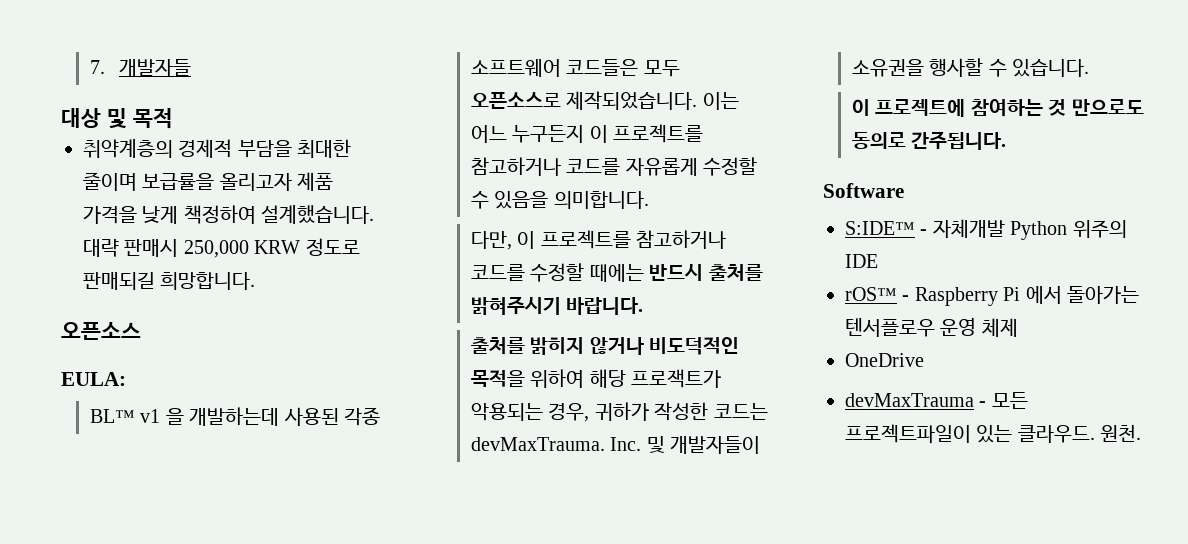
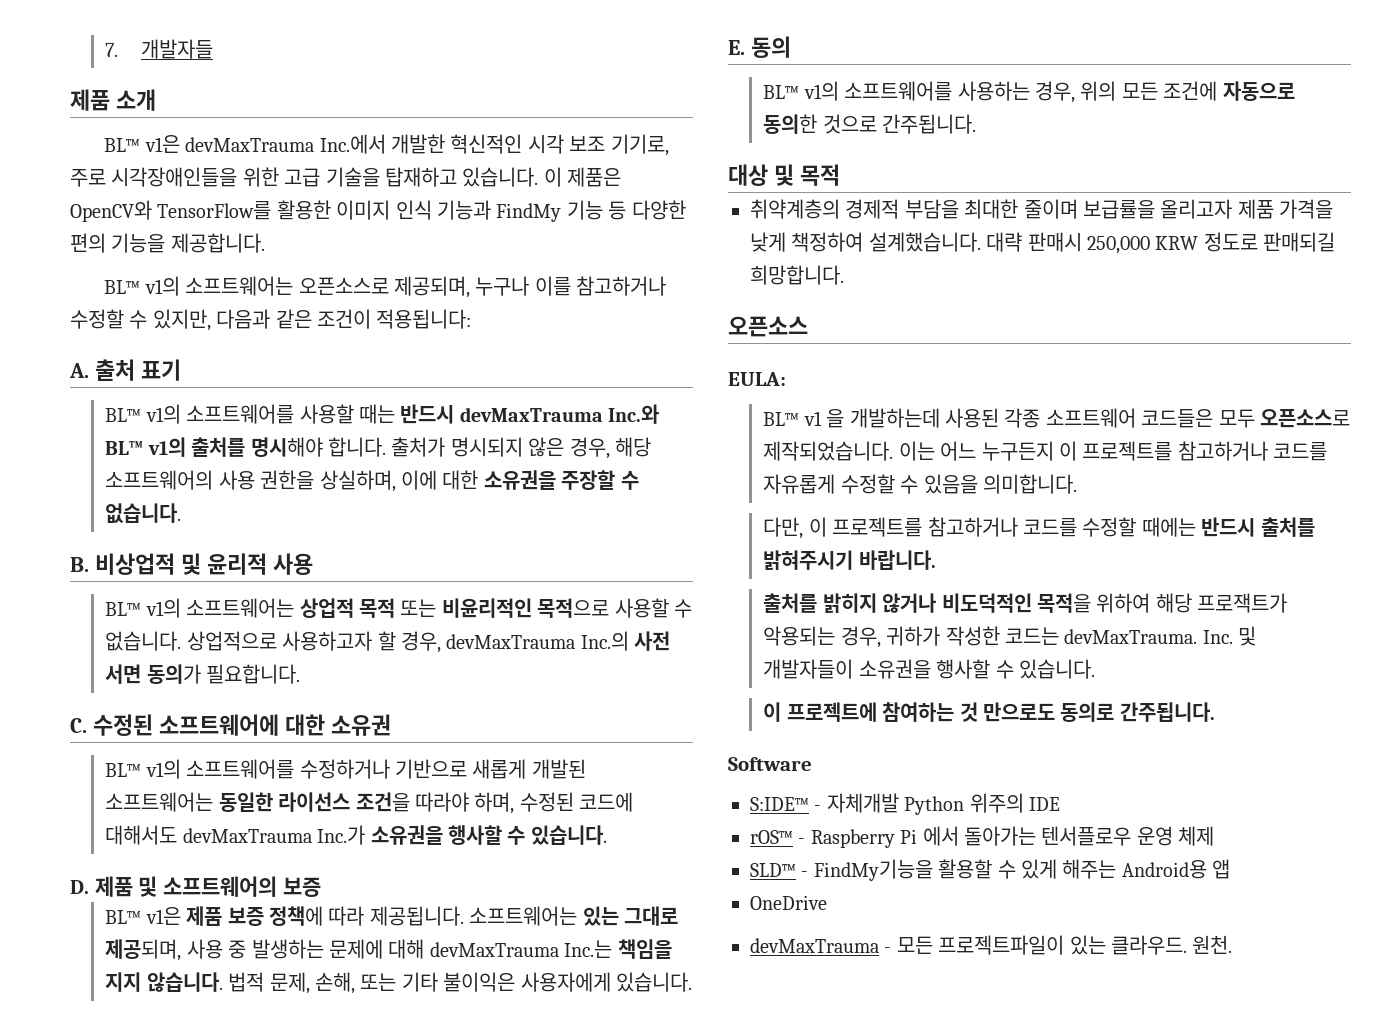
(192, 68) none -> [70,89,156,111] [104,134,669,156] [70,167,622,187] [70,200,686,222] [70,233,265,253] [104,276,667,298] [70,309,472,331] [69,359,181,381] [105,404,660,424] [105,437,651,459] [105,470,639,492] [105,503,182,524] [70,553,313,575] [105,598,692,618] [105,631,671,653] [105,664,301,684] [70,714,391,736] [105,759,586,779] [105,792,634,814] [105,825,607,845] [70,876,321,897] [105,906,678,926] [105,939,672,961] [105,972,692,994] [728,36,791,58] [763,81,1295,103] [763,114,977,134] // 제품 소개 // BL™ v1은 devMaxTrauma Inc.에서 개발한 혁신적인 시각 보조 기기로, 주로 시각장애인들을 위한 고급 기술을 탑재하고 있습니다. 이 제품은 OpenCV와 TensorFlow를 활용한 이미지 인식 기능과 FindMy 기능 등 다양한 편의 기능을 제공합니다. // BL™ v1의 소프트웨어는 오픈소스로 제공되며, 누구나 이를 참고하거나 수정할 수 있지만, 다음과 같은 조건이 적용됩니다: // A. 출처 표기 // BL™ v1의 소프트웨어를 사용할 때는 반드시 devMaxTrauma Inc.와 BL™ v1의 출처를 명시해야 합니다. 출처가 명시되지 않은 경우, 해당 소프트웨어의 사용 권한을 상실하며, 이에 대한 소유권을 주장할 수 없습니다. // B. 비상업적 및 윤리적 사용 // BL™ v1의 소프트웨어는 상업적 목적 또는 비윤리적인 목적으로 사용할 수 없습니다. 상업적으로 사용하고자 할 경우, devMaxTrauma Inc.의 사전 서면 동의가 필요합니다. // C. 수정된 소프트웨어에 대한 소유권 // BL™ v1의 소프트웨어를 수정하거나 기반으로 새롭게 개발된 소프트웨어는 동일한 라이선스 조건을 따라야 하며, 수정된 코드에 대해서도 devMaxTrauma Inc.가 소유권을 행사할 수 있습니다. // D. 제품 및 소프트웨어의 보증 // BL™ v1은 제품 보증 정책에 따라 제공됩니다. 소프트웨어는 있는 그대로 제공되며, 사용 중 발생하는 문제에 대해 devMaxTrauma Inc.는 책임을 지지 않습니다. 법적 문제, 손해, 또는 기타 불이익은 사용자에게 있습니다. // E. 동의 // BL™ v1의 소프트웨어를 사용하는 경우, 위의 모든 조건에 자동으로 동의한 것으로 간주됩니다.
(1018, 327) none -> [750,859,1231,881] // SLD™ - FindMy기능을 활용할 수 있게 해주는 Android용 앱

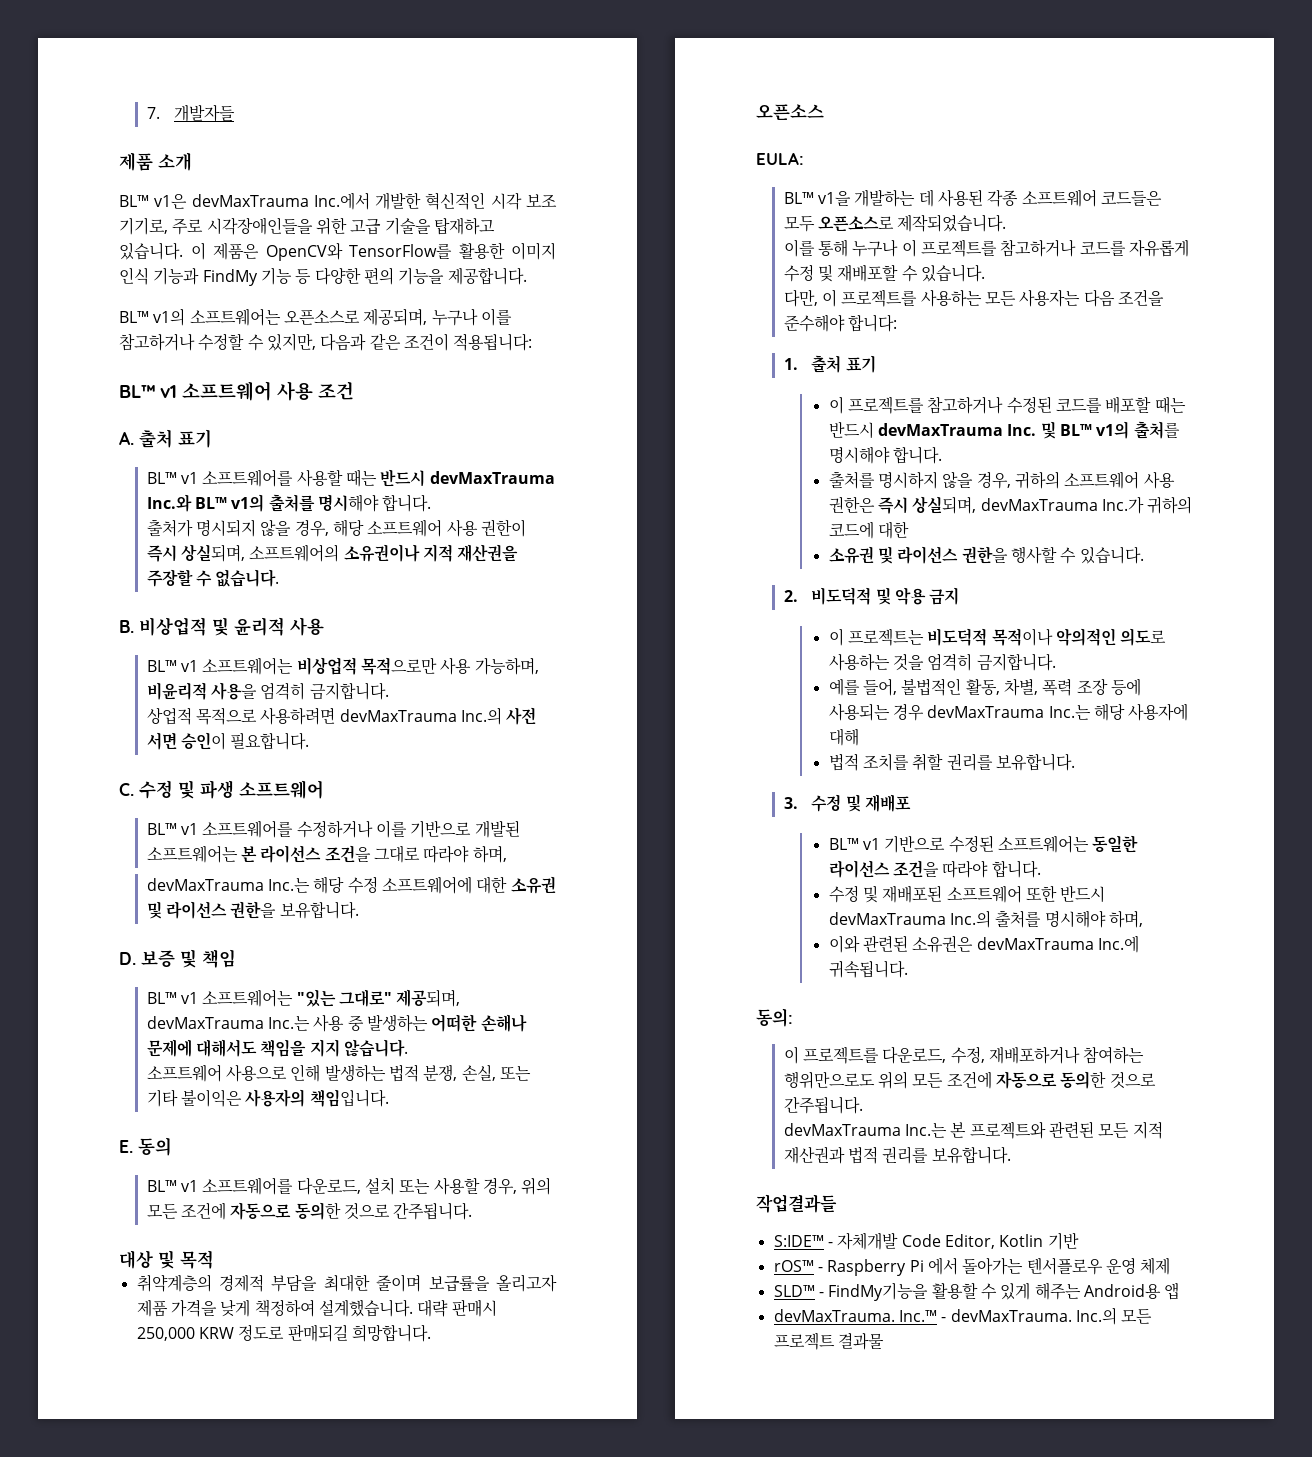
(472, 319) none -> [119,381,354,401] // BL™ v1 소프트웨어 사용 조건
[145,404,181,424] v1의 -> [180,472,198,484] v1
(386, 447) none -> (432, 503) //
[528,437,565,457] 않은 -> [260,519,292,536] 않을
[105,470,556,492] 소프트웨어의 사용 권한을 상실하며, 이에 대한 소유권을 -> [367,519,526,537] [146,544,519,562] 소프트웨어 사용 권한이 즉시 상실되며, 소프트웨어의 소유권이나 지적 재산권을
[145,598,692,618] [105,631,441,653] v1의 소프트웨어는 상업적 목적 또는 비윤리적인 목적으로 사용할 수 없습니다. 상업적으로 사용하고자 할 경우, -> [180,657,539,675] [146,682,389,700] [146,707,336,725] v1 소프트웨어는 비상업적 목적으로만 사용 가능하며, 비윤리적 사용을 엄격히 금지합니다. // 상업적 목적으로 사용하려면
[146,664,201,684] 동의가 -> [180,732,226,750] 승인이
[92,714,391,736] [105,759,586,779] [105,792,634,814] [105,825,607,845] [70,876,321,897] [105,906,678,926] [105,939,672,961] [105,972,355,994] 수정된 소프트웨어에 대한 소유권 // BL™ v1의 소프트웨어를 수정하거나 기반으로 새롭게 개발된 소프트웨어는 동일한 라이선스 조건을 따라야 하며, 수정된 코드에 대해서도 devMaxTrauma Inc.가 소유권을 행사할 수 있습니다. // D. 제품 및 소프트웨어의 보증 // BL™ v1은 제품 보증 정책에 따라 제공됩니다. 소프트웨어는 있는 그대로 제공되며, 사용 중 발생하는 문제에 대해 devMaxTrauma Inc.는 책임을 지지 않습니다. 법적 문제, 손해, -> [139,780,324,799] [146,820,520,838] [146,845,507,863] [146,876,556,894] [146,901,359,919] [119,949,236,968] [146,989,461,1007] [146,1014,527,1032] [146,1039,408,1057] [146,1064,496,1082] 수정 및 파생 소프트웨어 // BL™ v1 소프트웨어를 수정하거나 이를 기반으로 개발된 소프트웨어는 본 라이선스 조건을 그대로 따라야 하며, // devMaxTrauma Inc.는 해당 수정 소프트웨어에 대한 소유권 및 라이선스 권한을 보유합니다. // D. 보증 및 책임 // BL™ v1 소프트웨어는 "있는 그대로" 제공되며, devMaxTrauma Inc.는 사용 중 발생하는 어떠한 손해나 문제에 대해서도 책임을 지지 않습니다. // 소프트웨어 사용으로 인해 발생하는 법적 분쟁, 손실,
[520,972,692,992] 사용자에게 있습니다. -> [245,1089,389,1107] 사용자의 책임입니다.
[803,81,1030,101] v1의 소프트웨어를 사용하는 -> [180,1177,480,1195] v1 소프트웨어를 다운로드, 설치 또는 사용할
[803,408,940,428] v1 을 개발하는데 -> [817,189,934,207] v1을 개발하는 데
[898,441,1054,461] 이는 어느 누구든지 -> [783,239,899,257] // 이를 통해 누구나
[840,474,1077,494] [763,517,1315,539] [763,550,936,571] [763,593,1288,614] [763,626,1257,648] [763,659,1095,679] [763,702,1215,722] [728,757,812,771] 수정할 수 있음을 의미합니다. // 다만, 이 프로젝트를 참고하거나 코드를 수정할 때에는 반드시 출처를 밝혀주시기 바랍니다. // 출처를 밝히지 않거나 비도덕적인 목적을 위하여 해당 프로잭트가 악용되는 경우, 귀하가 작성한 코드는 devMaxTrauma. Inc. 및 개발자들이 소유권을 행사할 수 있습니다. // 이 프로젝트에 참여하는 것 만으로도 동의로 간주됩니다. // Software -> [783,264,985,282] [783,289,1164,307] [783,314,897,332] [783,355,876,373] [828,396,1186,414] [828,421,1180,439] [828,446,943,464] [828,471,1175,489] [828,496,1193,514] [828,521,910,539] [828,546,1144,564] [783,587,960,605] [828,628,1167,646] [828,653,1056,671] [828,678,1142,696] [828,703,1189,721] [828,728,859,746] [828,753,1076,771] [783,794,911,812] [828,835,1139,853] [828,860,1041,878] [828,885,1106,903] [828,910,1144,928] [828,935,1140,953] [828,960,908,978] [756,1008,793,1027] [783,1046,1145,1064] [783,1071,1156,1089] [783,1096,863,1114] [783,1121,1163,1139] [783,1146,1011,1164] [756,1194,837,1213] 수정 및 재배포할 수 있습니다. // 다만, 이 프로젝트를 사용하는 모든 사용자는 다음 조건을 준수해야 합니다: // 1. 출처 표기 // 이 프로젝트를 참고하거나 수정된 코드를 배포할 때는 반드시 devMaxTrauma Inc. 및 BL™ v1의 출처를 명시해야 합니다. // 출처를 명시하지 않을 경우, 귀하의 소프트웨어 사용 권한은 즉시 상실되며, devMaxTrauma Inc.가 귀하의 코드에 대한 // 소유권 및 라이선스 권한을 행사할 수 있습니다. // 2. 비도덕적 및 악용 금지 // 이 프로젝트는 비도덕적 목적이나 악의적인 의도로 사용하는 것을 엄격히 금지합니다. // 예를 들어, 불법적인 활동, 차별, 폭력 조장 등에 사용되는 경우 devMaxTrauma Inc.는 해당 사용자에 대해 // 법적 조치를 취할 권리를 보유합니다. // 3. 수정 및 재배포 // BL™ v1 기반으로 수정된 소프트웨어는 동일한 라이선스 조건을 따라야 합니다. // 수정 및 재배포된 소프트웨어 또한 반드시 devMaxTrauma Inc.의 출처를 명시해야 하며, // 이와 관련된 소유권은 devMaxTrauma Inc.에 귀속됩니다. // 동의: // 이 프로젝트를 다운로드, 수정, 재배포하거나 참여하는 행위만으로도 위의 모든 조건에 자동으로 동의한 것으로 간주됩니다. // devMaxTrauma Inc.는 본 프로젝트와 관련된 모든 지적 재산권과 법적 권리를 보유합니다. // 작업결과들
[904,793,1060,815] Python 위주의 IDE -> [901,1232,1079,1250] Code Editor, Kotlin 기반
[750,895,827,910] [750,935,1233,955] OneDrive // devMaxTrauma - 모든 프로젝트파일이 있는 클라우드. 원천. -> [773,1307,1153,1325] [773,1332,884,1350] devMaxTrauma. Inc.™ - devMaxTrauma. Inc.의 모든 프로젝트 결과물

